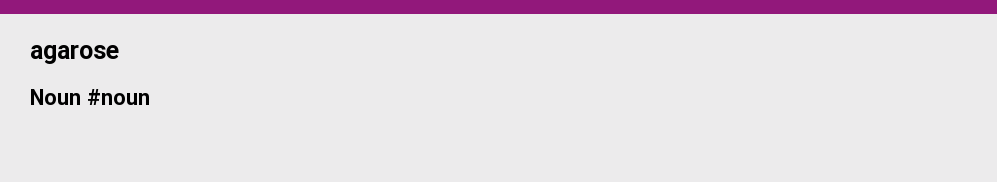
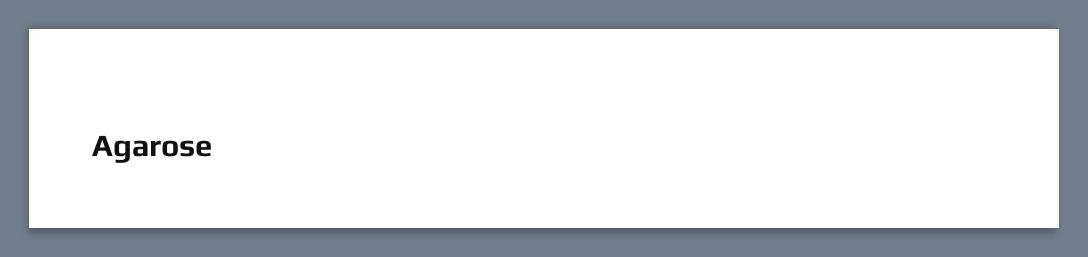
[30,45,119,64] [30,89,150,105] agarose // Noun #noun -> [92,135,212,163] Agarose

